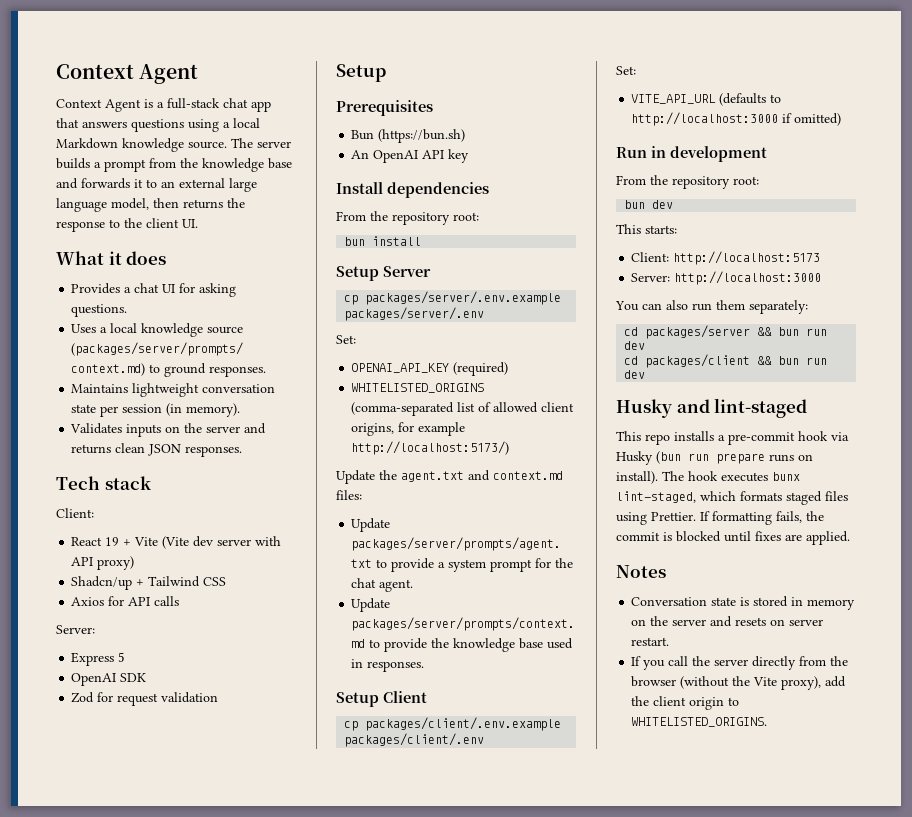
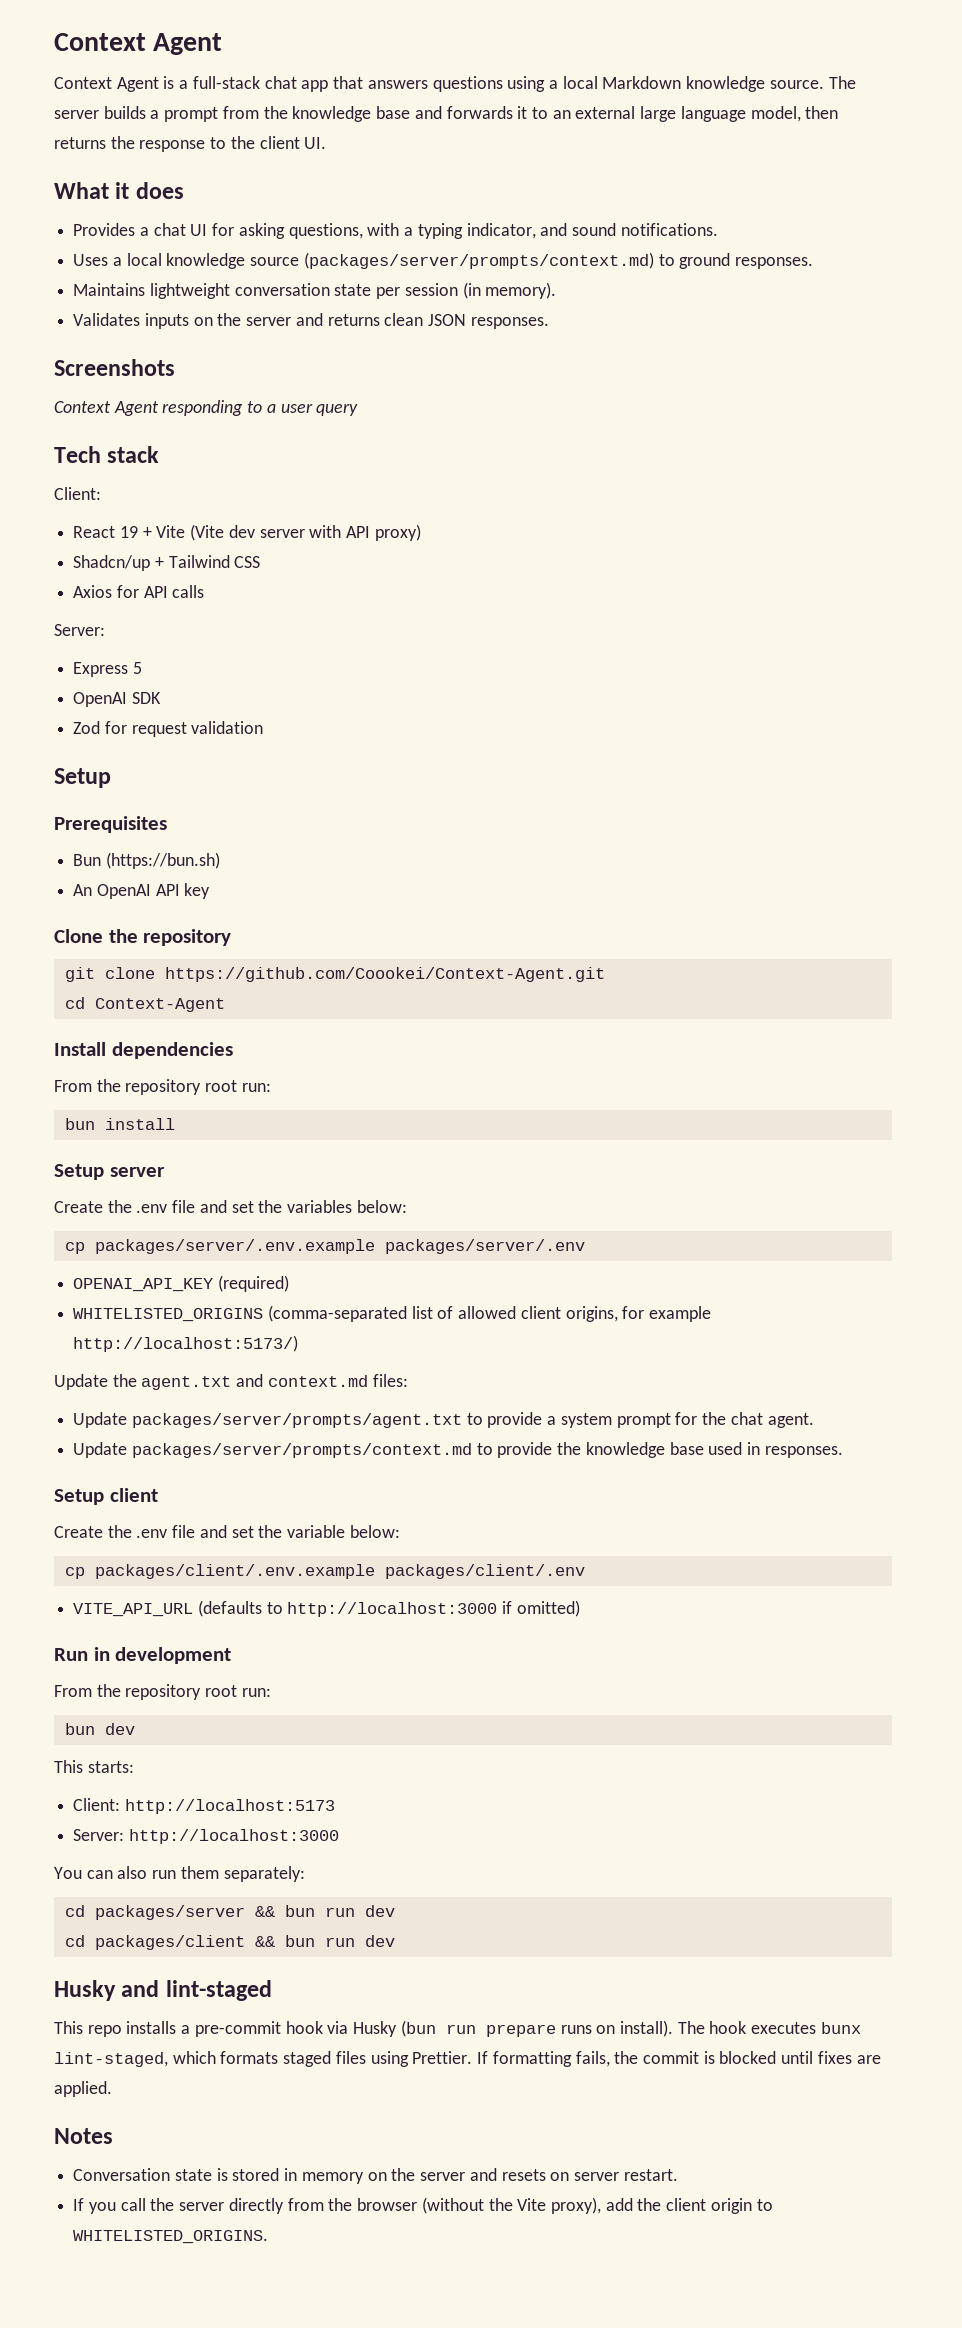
[71,304,128,317] questions. -> [288,223,718,239] questions, with a typing indicator, and sound notifications.
(243, 451) none -> [54,359,175,376] [54,400,359,416] // Screenshots // Context Agent responding to a user query
(470, 156) none -> [54,929,232,946] [64,967,605,982] [64,997,225,1012] // Clone the repository // git clone https://github.com/Coookei/Context-Agent.git // cd Context-Agent
[453,212,479,221] root: -> [205,1080,271,1092] root run:
[383,266,431,277] Server -> [109,1167,165,1177] [54,1200,407,1213] server // Create the .env file and set the variables below:
[336,335,356,344] // Set: -> (585, 1246) none
[383,691,427,703] Client -> [109,1488,158,1502] [54,1525,400,1538] client // Create the .env file and set the variable below:
[616,66,636,75] // Set: -> (585, 1571) none
[733,176,759,185] root: -> [205,1685,271,1697] root run:

